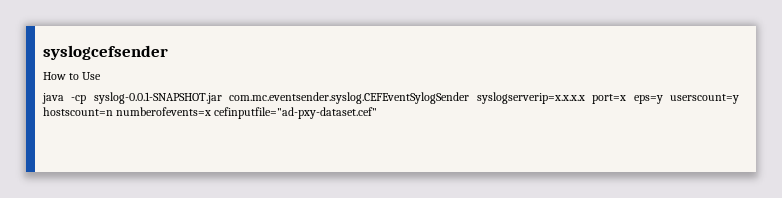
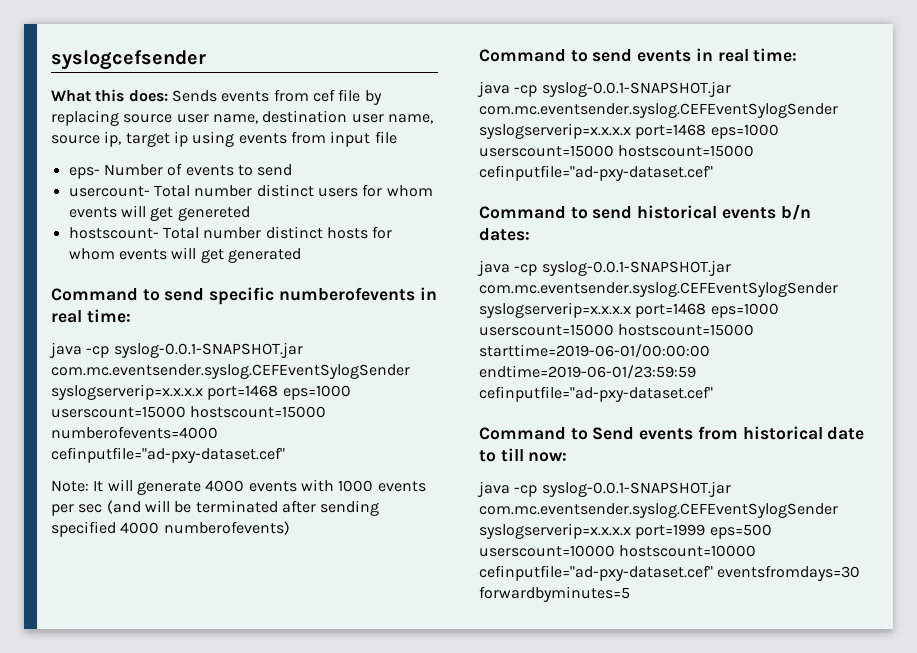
[43,72,102,80] [42,92,739,104] [43,107,378,119] How to Use // java -cp syslog-0.0.1-SNAPSHOT.jar com.mc.eventsender.syslog.CEFEventSylogSender syslogserverip=x.x.x.x port=x eps=y userscount=y hostscount=n numberofevents=x cefinputfile="ad-pxy-dataset.cef" -> [51,89,382,105] [51,110,433,126] [51,131,397,147] [68,163,293,179] [68,184,433,197] [68,205,250,221] [68,226,393,239] [68,247,301,263] [51,287,437,305] [51,309,131,323] [49,342,303,358] [51,364,410,379] [51,384,351,400] [51,406,327,418] [51,426,218,439] [51,447,285,463] [51,479,426,495] [51,500,380,516] [51,521,290,537] [479,48,798,62] [477,81,731,97] [479,103,838,118] [479,123,779,139] [479,145,755,157] [479,165,713,181] [479,204,811,220] [479,228,530,241] [477,260,731,276] [479,282,838,297] [479,302,779,318] [479,324,755,336] [479,344,710,358] [479,365,696,379] [479,386,713,402] [479,426,865,440] [479,448,568,462] [477,481,731,497] [479,503,838,518] [479,523,772,539] [479,545,757,557] [479,565,861,581] [479,586,630,602] What this does: Sends events from cef file by replacing source user name, destination user name, source ip, target ip using events from input file // eps- Number of events to send // usercount- Total number distinct users for whom events will get genereted // hostscount- Total number distinct hosts for whom events will get generated // Command to send specific numberofevents in real time: // java -cp syslog-0.0.1-SNAPSHOT.jar com.mc.eventsender.syslog.CEFEventSylogSender syslogserverip=x.x.x.x port=1468 eps=1000 userscount=15000 hostscount=15000 numberofevents=4000 cefinputfile="ad-pxy-dataset.cef" // Note: It will generate 4000 events with 1000 events per sec (and will be terminated after sending specified 4000 numberofevents) // Command to send events in real time: // java -cp syslog-0.0.1-SNAPSHOT.jar com.mc.eventsender.syslog.CEFEventSylogSender syslogserverip=x.x.x.x port=1468 eps=1000 userscount=15000 hostscount=15000 cefinputfile="ad-pxy-dataset.cef" // Command to send historical events b/n dates: // java -cp syslog-0.0.1-SNAPSHOT.jar com.mc.eventsender.syslog.CEFEventSylogSender syslogserverip=x.x.x.x port=1468 eps=1000 userscount=15000 hostscount=15000 starttime=2019-06-01/00:00:00 endtime=2019-06-01/23:59:59 cefinputfile="ad-pxy-dataset.cef" // Command to Send events from historical date to till now: // java -cp syslog-0.0.1-SNAPSHOT.jar com.mc.eventsender.syslog.CEFEventSylogSender syslogserverip=x.x.x.x port=1999 eps=500 userscount=10000 hostscount=10000 cefinputfile="ad-pxy-dataset.cef" eventsfromdays=30 forwardbyminutes=5

